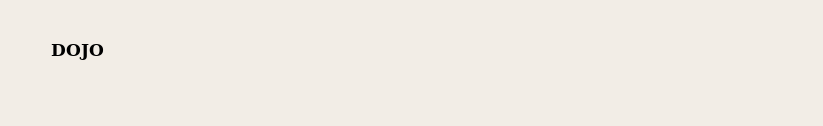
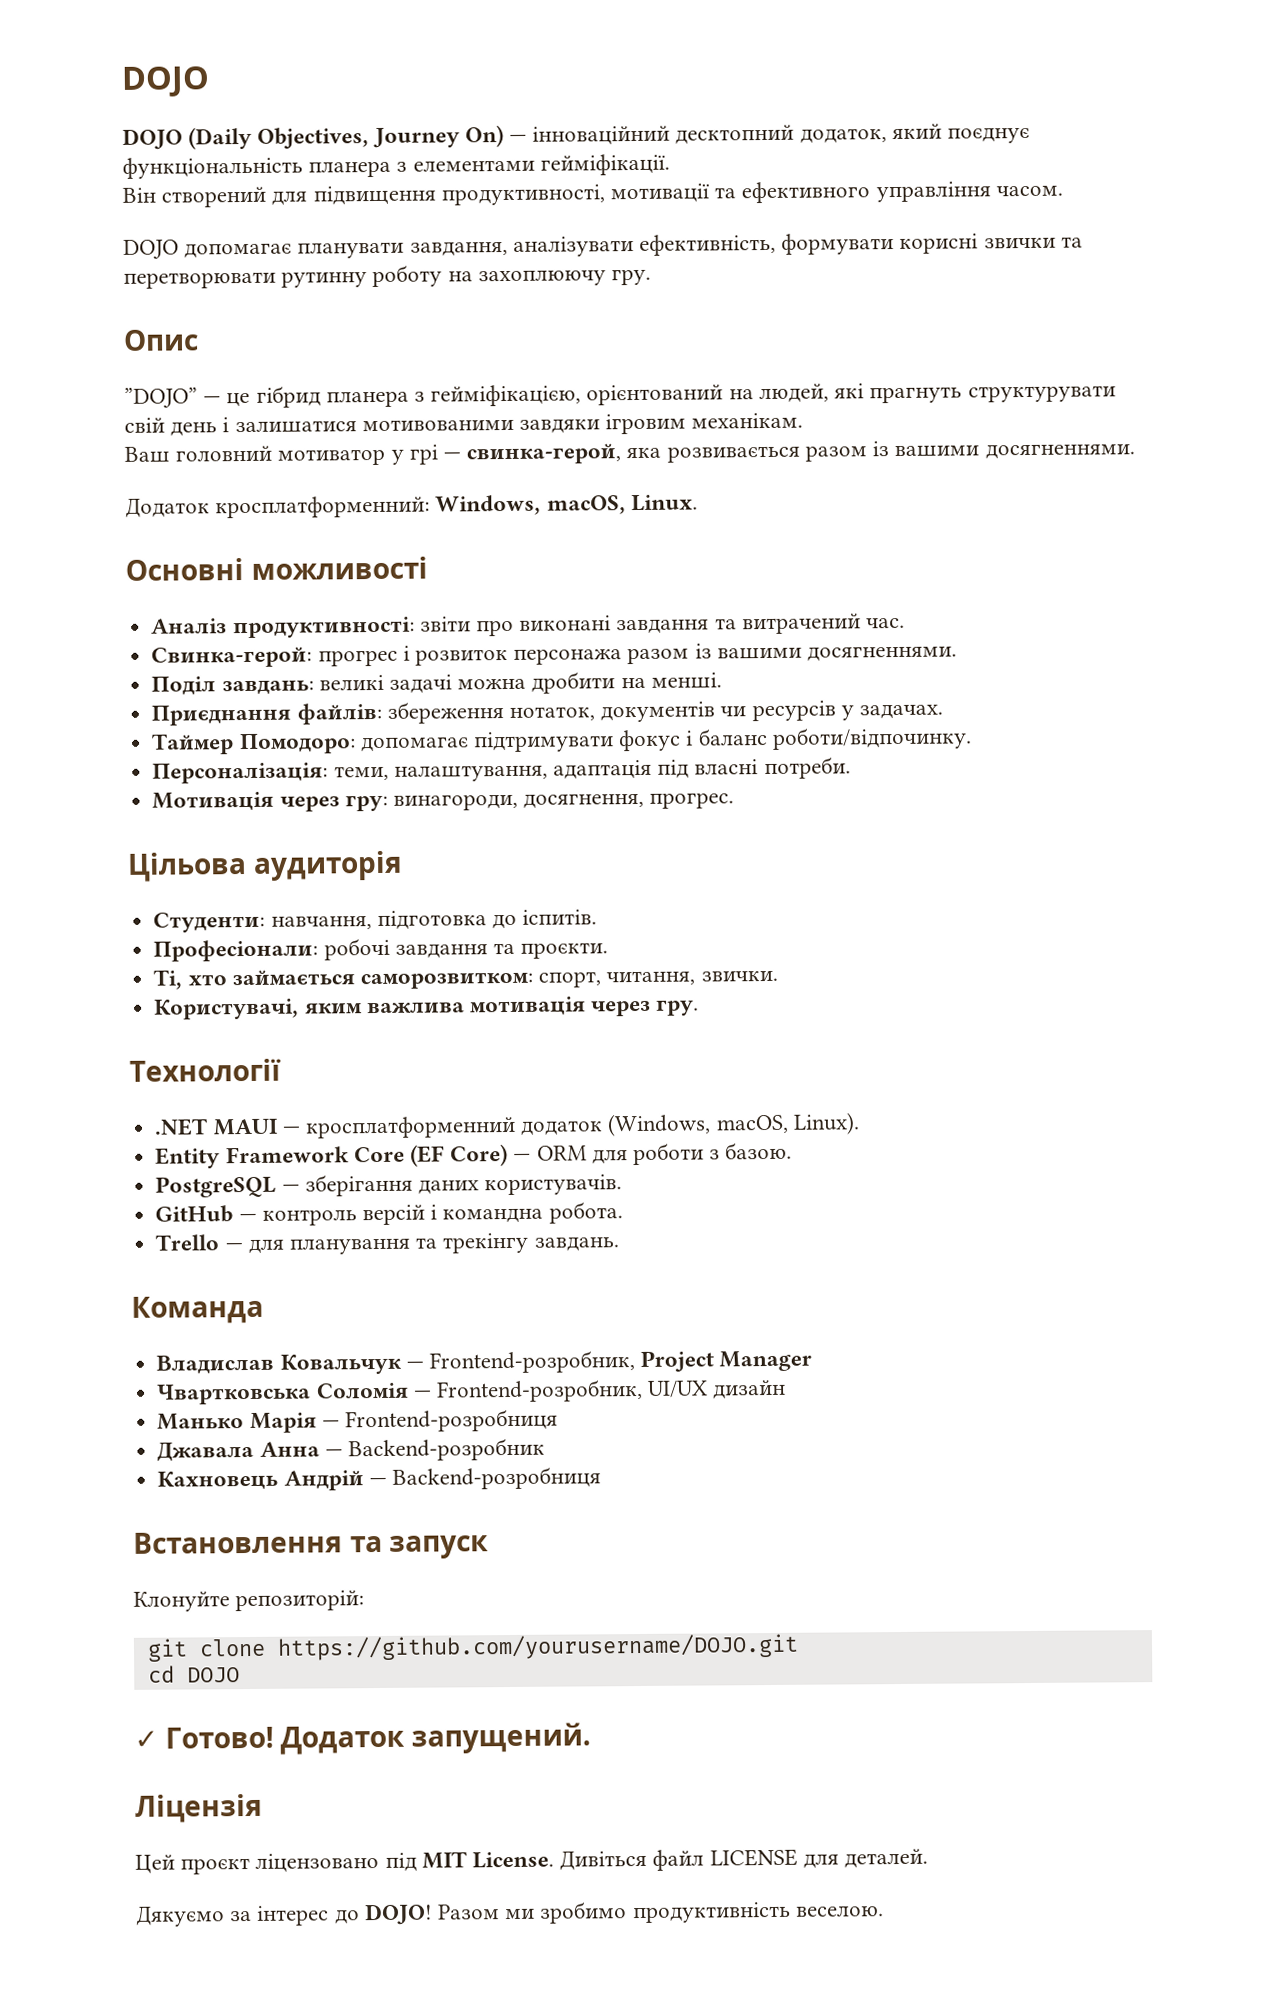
[51,44,104,60] DOJO -> [121,66,210,97] [122,123,1031,150] [122,153,670,179] [122,181,1063,208] [123,233,1083,259] [123,264,652,289] [123,329,199,351] [124,383,1116,408] [124,412,804,437] [124,441,1135,466] [125,494,698,519] [125,556,428,581] [151,613,905,639] [151,643,957,668] [151,671,722,696] [151,700,943,726] [151,726,972,755] [152,756,851,784] [152,791,735,812] [127,850,403,882] [153,909,598,933] [153,937,609,962] [153,969,778,990] [154,996,700,1020] [129,1058,281,1082] [154,1112,860,1139] [155,1141,793,1169] [155,1173,623,1198] [155,1201,623,1226] [155,1232,619,1255] [131,1295,264,1324] [156,1350,813,1375] [156,1378,787,1405] [157,1408,558,1433] [157,1437,545,1462] [157,1466,601,1491] [133,1531,490,1559] [133,1590,365,1612] [146,1633,799,1662] [147,1665,240,1683] [134,1722,591,1755] [135,1793,263,1823] [135,1848,929,1875] [135,1901,884,1927] DOJO // DOJO (Daily Objectives, Journey On) — інноваційний десктопний додаток, який поєднує функціональність планера з елементами гейміфікації. // Він створений для підвищення продуктивності, мотивації та ефективного управління часом. // DOJO допомагає планувати завдання, аналізувати ефективність, формувати корисні звички та перетворювати рутинну роботу на захоплюючу гру. // Опис // ”DOJO” — це гібрид планера з гейміфікацією, орієнтований на людей, які прагнуть структурувати свій день і залишатися мотивованими завдяки ігровим механікам. // Ваш головний мотиватор у грі — свинка-герой, яка розвивається разом із вашими досягненнями. // Додаток кросплатформенний: Windows, macOS, Linux. // Основні можливості // Аналіз продуктивності: звіти про виконані завдання та витрачений час. // Свинка-герой: прогрес і розвиток персонажа разом із вашими досягненнями. // Поділ завдань: великі задачі можна дробити на менші. // Приєднання файлів: збереження нотаток, документів чи ресурсів у задачах. // Таймер Помодоро: допомагає підтримувати фокус і баланс роботи/відпочинку. // Персоналізація: теми, налаштування, адаптація під власні потреби. // Мотивація через гру: винагороди, досягнення, прогрес. // Цільова аудиторія // Студенти: навчання, підготовка до іспитів. // Професіонали: робочі завдання та проєкти. // Ті, хто займається саморозвитком: спорт, читання, звички. // Користувачі, яким важлива мотивація через гру. // Технології // .NET MAUI — кросплатформенний додаток (Windows, macOS, Linux). // Entity Framework Core (EF Core) — ORM для роботи з базою. // PostgreSQL — зберігання даних користувачів. // GitHub — контроль версій і командна робота. // Trello — для планування та трекінгу завдань. // Команда // Владислав Ковальчук — Frontend-розробник, Project Manager // Чвартковська Соломія — Frontend-розробник, UI/UX дизайн // Манько Марія — Frontend-розробниця // Джавала Анна — Backend-розробник // Кахновець Андрій — Backend-розробниця // Встановлення та запуск // Клонуйте репозиторій: // git clone https://github.com/yourusername/DOJO.git // cd DOJO // ✓ Готово! Додаток запущений. // Ліцензія // Цей проєкт ліцензовано під MIT License. Дивіться файл LICENSE для деталей. // Дякуємо за інтерес до DOJO! Разом ми зробимо продуктивність веселою.

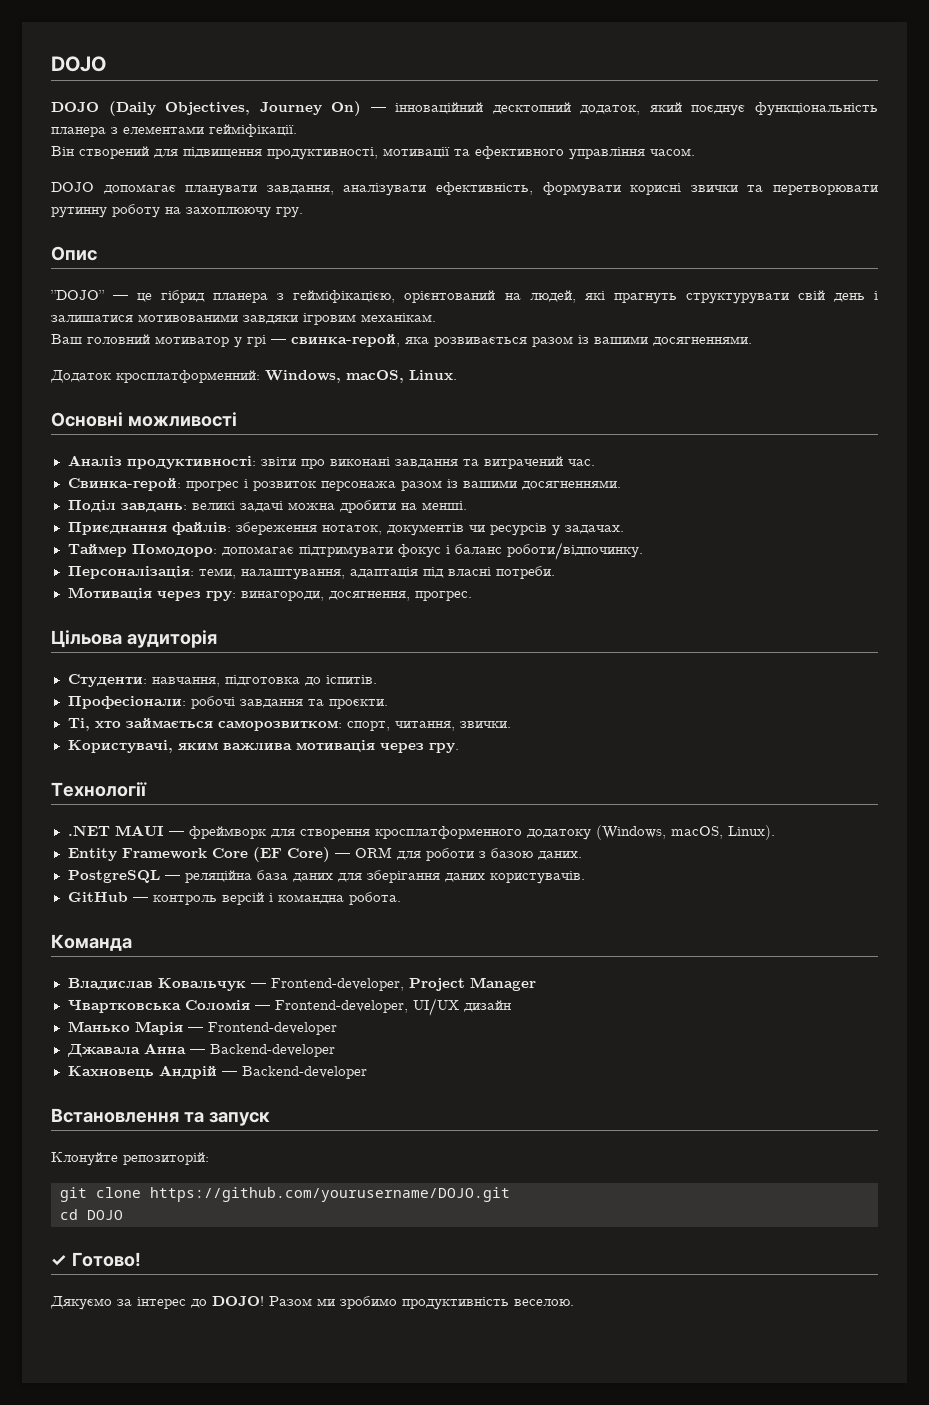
[304,1115,604,1139] кросплатформенний додаток -> [188,826,591,840] фреймворк для створення кросплатформенного додатоку
[725,1141,793,1160] базою. -> [490,848,582,860] базою даних.
(300, 1188) none -> [184,870,362,883] реляційна база даних для
[155,1232,619,1255] // Trello — для планування та трекінгу завдань. -> (401, 898) none
[428,1350,635,1374] Frontend-розробник, -> [270,978,404,991] Frontend-developer,
[435,1378,643,1403] Frontend-розробник, -> [274,1000,408,1013] Frontend-developer,
[344,1408,558,1433] Frontend-розробниця -> [207,1022,337,1035] Frontend-developer
[347,1437,545,1462] Backend-розробник -> [209,1044,335,1057] Backend-developer
[391,1466,601,1490] Backend-розробниця -> [241,1066,367,1079] Backend-developer
[280,1722,591,1755] [135,1793,263,1823] [135,1848,929,1875] Додаток запущений. // Ліцензія // Цей проєкт ліцензовано під MIT License. Дивіться файл LICENSE для деталей. -> (141, 1259) none

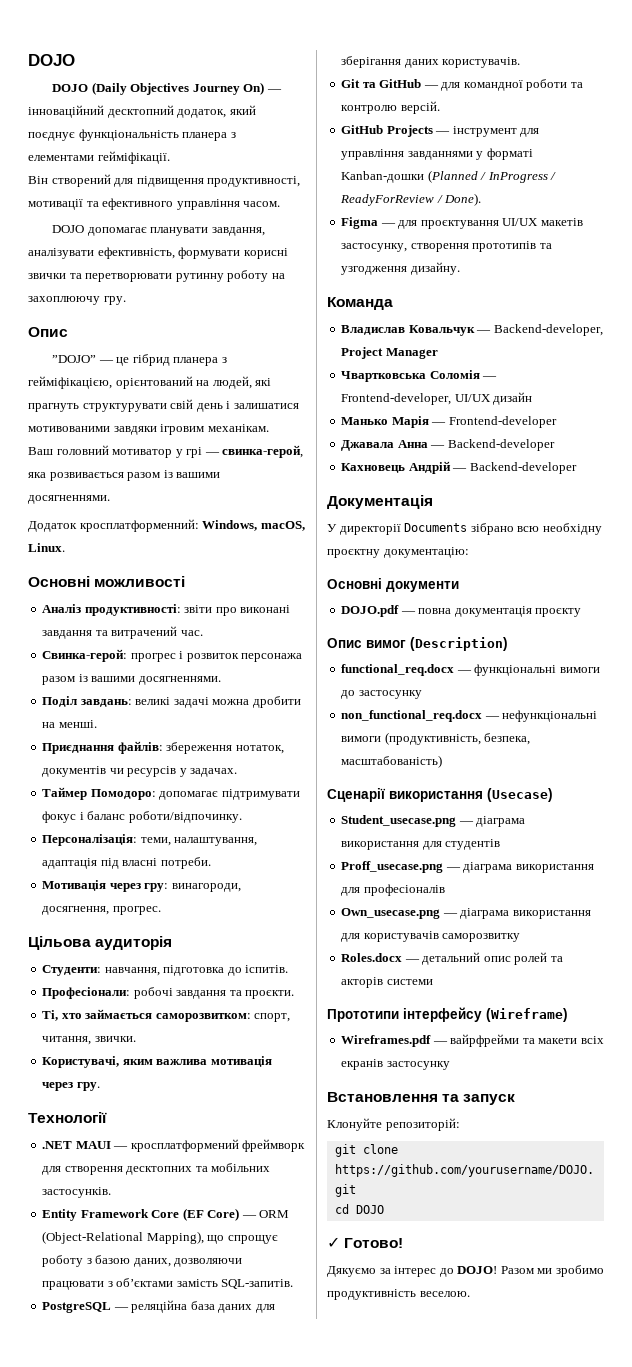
[165,102,251,115] Objectives, -> [130,83,190,95] Objectives
(184, 833) none -> [130,1139,239,1152] кросплатформений
[374,825,775,840] кросплатформенного додатоку (Windows, macOS, Linux). -> [126,1163,271,1175] [42,1187,112,1198] десктопних та мобільних застосунків.
[396,848,582,861] для роботи з базою даних. -> [42,1231,278,1244] [42,1255,243,1267] [42,1278,294,1290] (Object-Relational Mapping), що спрощує роботу з базою даних, дозволяючи працювати з обʼєктами замість SQL-запитів.
[67,892,401,905] GitHub — контроль версій і командна робота. -> [341,79,583,91] [341,101,440,114] [341,125,540,137] [341,148,533,160] [341,170,557,183] [340,193,482,206] [341,217,583,229] [341,241,552,252] [341,262,460,275] Git та GitHub — для командної роботи та контролю версій. // GitHub Projects — інструмент для управління завданнями у форматі Kanban-дошки (Planned / InProgress / ReadyForReview / Done). // Figma — для проєктування UI/UX макетів застосунку, створення прототипів та узгодження дизайну.
[270,978,404,991] Frontend-developer, -> [493,324,603,336] Backend-developer,
(367, 1072) none -> [327,495,433,509] [327,523,602,535] [327,547,469,558] [327,578,459,592] [341,605,582,617] [327,637,508,651] [341,664,600,676] [341,690,422,699] [341,710,598,722] [341,732,531,745] [341,755,443,768] [327,788,553,802] [341,815,526,827] [341,839,501,850] [341,861,594,873] [341,884,445,896] [341,908,591,919] [341,931,521,942] [341,952,563,965] [341,977,433,988] [327,1007,568,1022] [341,1034,604,1047] [341,1059,450,1070] // Документація // У директорії Documents зібрано всю необхідну проєктну документацію: // Основні документи // DOJO.pdf — повна документація проєкту // Опис вимог (Description) // functional_req.docx — функціональні вимоги до застосунку // non_functional_req.docx — нефункціональні вимоги (продуктивність, безпека, масштабованість) // Сценарії використання (Usecase) // Student_usecase.png — діаграма використання для студентів // Proff_usecase.png — діаграма використання для професіоналів // Own_usecase.png — діаграма використання для користувачів саморозвитку // Roles.docx — детальний опис ролей та акторів системи // Прототипи інтерфейсу (Wireframe) // Wireframes.pdf — вайрфрейми та макети всіх екранів застосунку

